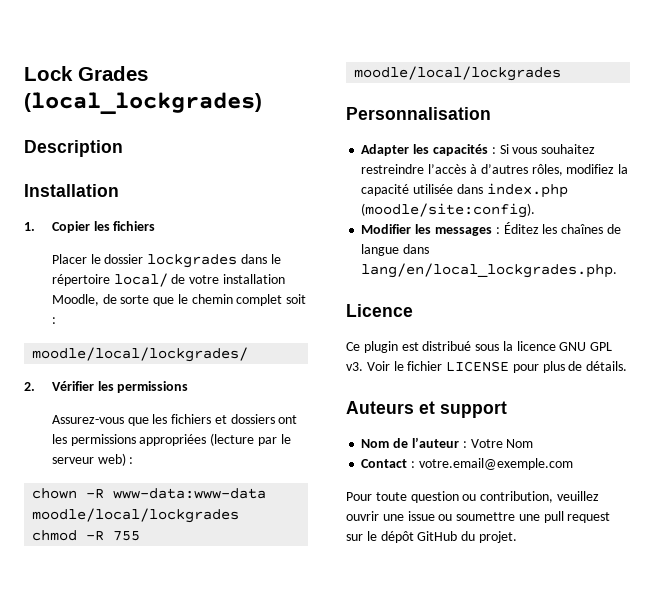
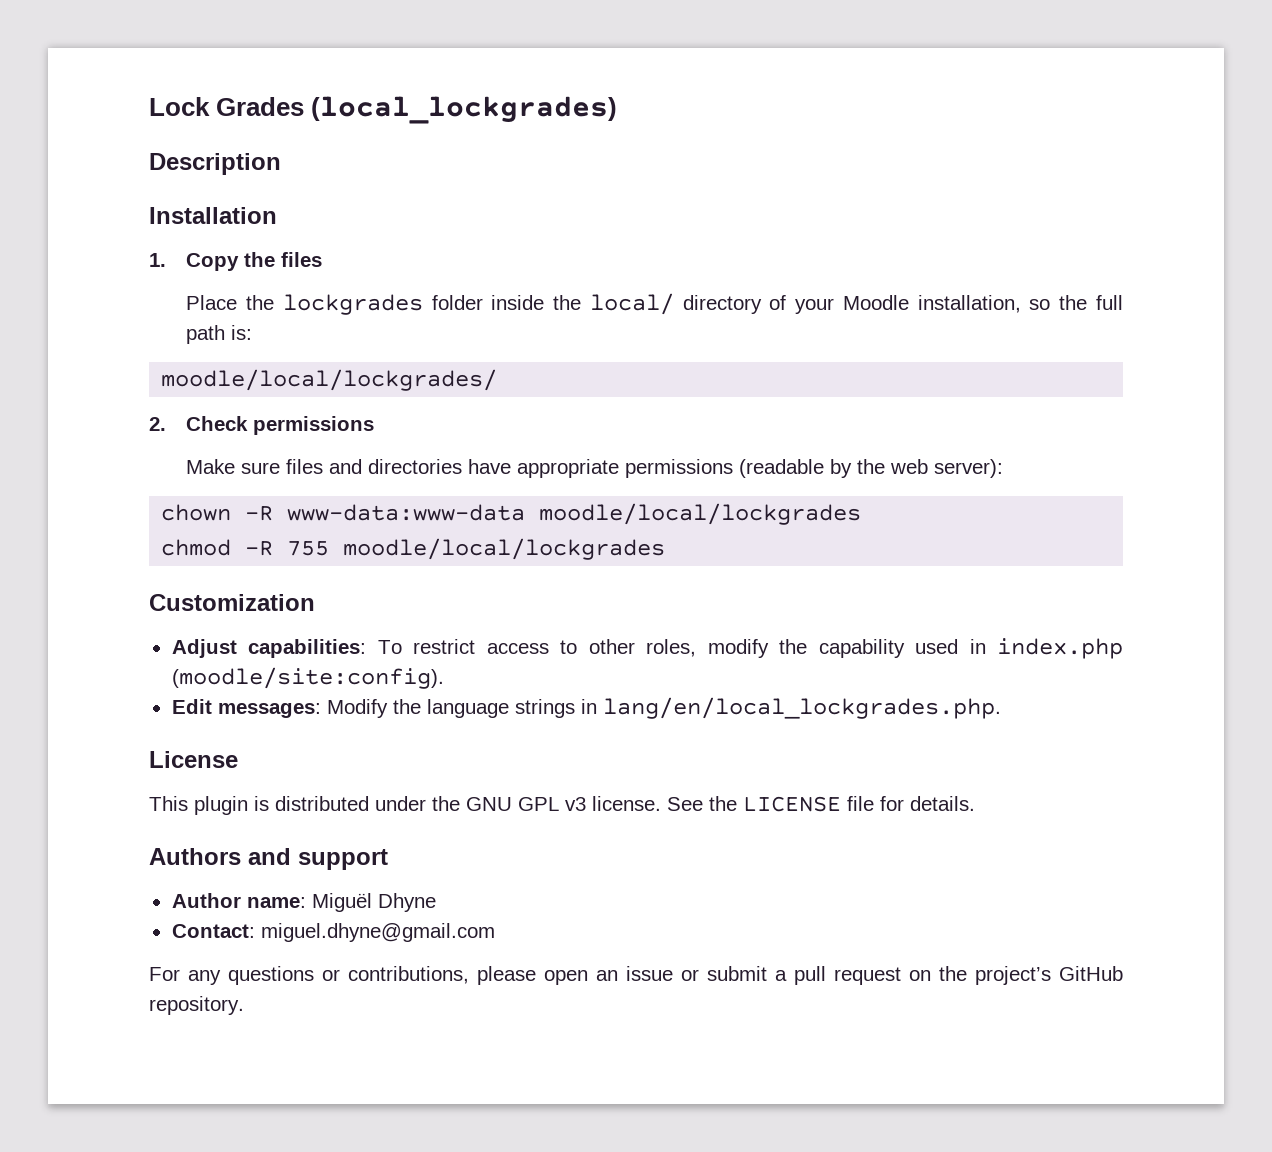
[51,221,156,233] [51,254,281,268] [51,273,285,287] [51,294,307,306] [51,317,56,324] Copier les fichiers // Placer le dossier lockgrades dans le répertoire local/ de votre installation Moodle, de sorte que le chemin complet soit : -> [186,252,323,271] [186,293,1123,315] [186,325,253,344] Copy the files // Place the lockgrades folder inside the local/ directory of your Moodle installation, so the full path is:
[51,381,114,391] Vérifier les -> [186,416,249,431] Check
[51,414,298,426] [51,433,291,446] [51,453,134,466] Assurez-vous que les fichiers et dossiers ont les permissions appropriées (lecture par le serveur web) : -> [186,459,1004,478] Make sure files and directories have appropriate permissions (readable by the web server):
[346,107,491,120] [361,144,596,156] [361,164,629,176] [361,183,568,198] [361,203,536,218] [361,222,621,236] [361,244,430,256] [361,263,618,278] [346,304,413,317] [346,341,613,353] [346,361,628,373] [346,401,507,418] [361,437,534,448] [361,458,573,470] [346,491,599,503] [346,511,611,523] [346,531,517,543] Personnalisation // Adapter les capacités : Si vous souhaitez restreindre l’accès à d’autres rôles, modifiez la capacité utilisée dans index.php (moodle/site:config). // Modifier les messages : Éditez les chaînes de langue dans lang/en/local_lockgrades.php. // Licence // Ce plugin est distribué sous la licence GNU GPL v3. Voir le fichier LICENSE pour plus de détails. // Auteurs et support // Nom de l’auteur : Votre Nom // Contact : votre.email@exemple.com // Pour toute question ou contribution, veuillez ouvrir une issue ou soumettre une pull request sur le dépôt GitHub du projet. -> [149,594,315,611] [171,638,1124,659] [171,667,444,689] [171,697,1001,719] [149,751,238,768] [149,796,975,815] [149,848,388,870] [171,893,436,912] [171,923,495,942] [149,966,1123,985] [149,996,244,1015] Customization // Adjust capabilities: To restrict access to other roles, modify the capability used in index.php (moodle/site:config). // Edit messages: Modify the language strings in lang/en/local_lockgrades.php. // License // This plugin is distributed under the GNU GPL v3 license. See the LICENSE file for details. // Authors and support // Author name: Miguël Dhyne // Contact: miguel.dhyne@gmail.com // For any questions or contributions, please open an issue or submit a pull request on the project’s GitHub repository.

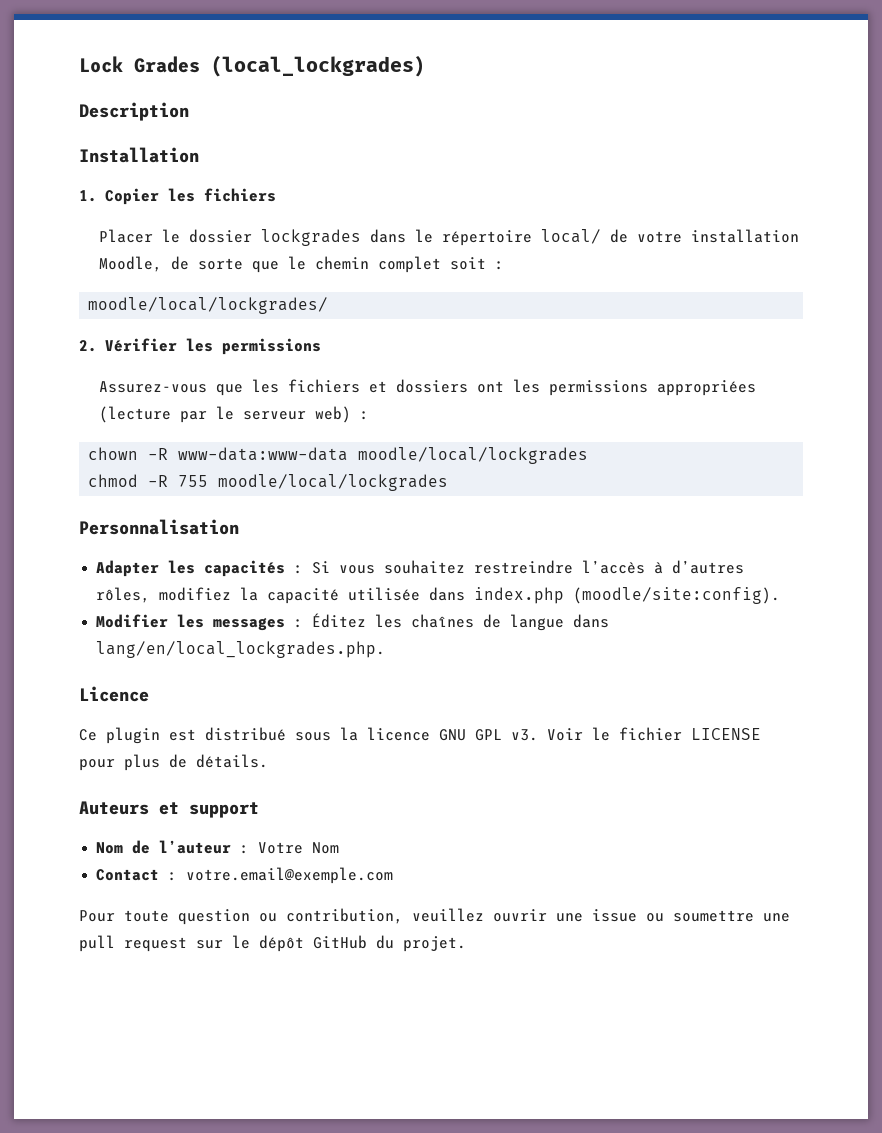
[186,252,323,271] [186,293,1123,315] [186,325,253,344] Copy the files // Place the lockgrades folder inside the local/ directory of your Moodle installation, so the full path is: -> [104,188,276,205] [98,229,799,246] [98,256,504,273] Copier les fichiers // Placer le dossier lockgrades dans le répertoire local/ de votre installation Moodle, de sorte que le chemin complet soit :
[186,416,249,431] Check -> [104,338,213,352] Vérifier les
[186,459,1004,478] Make sure files and directories have appropriate permissions (readable by the web server): -> [98,379,756,396] [98,406,369,423] Assurez-vous que les fichiers et dossiers ont les permissions appropriées (lecture par le serveur web) :
[149,594,315,611] [171,638,1124,659] [171,667,444,689] [171,697,1001,719] [149,751,238,768] [149,796,975,815] [149,848,388,870] [171,893,436,912] [171,923,495,942] [149,966,1123,985] [149,996,244,1015] Customization // Adjust capabilities: To restrict access to other roles, modify the capability used in index.php (moodle/site:config). // Edit messages: Modify the language strings in lang/en/local_lockgrades.php. // License // This plugin is distributed under the GNU GPL v3 license. See the LICENSE file for details. // Authors and support // Author name: Miguël Dhyne // Contact: miguel.dhyne@gmail.com // For any questions or contributions, please open an issue or submit a pull request on the project’s GitHub repository. -> [79,519,239,535] [96,560,745,577] [96,587,781,604] [96,613,610,631] [96,641,386,658] [79,686,149,702] [79,727,761,744] [79,754,268,771] [79,801,259,818] [96,840,340,854] [96,867,394,884] [79,908,790,925] [79,935,466,952] Personnalisation // Adapter les capacités : Si vous souhaitez restreindre l’accès à d’autres rôles, modifiez la capacité utilisée dans index.php (moodle/site:config). // Modifier les messages : Éditez les chaînes de langue dans lang/en/local_lockgrades.php. // Licence // Ce plugin est distribué sous la licence GNU GPL v3. Voir le fichier LICENSE pour plus de détails. // Auteurs et support // Nom de l’auteur : Votre Nom // Contact : votre.email@exemple.com // Pour toute question ou contribution, veuillez ouvrir une issue ou soumettre une pull request sur le dépôt GitHub du projet.

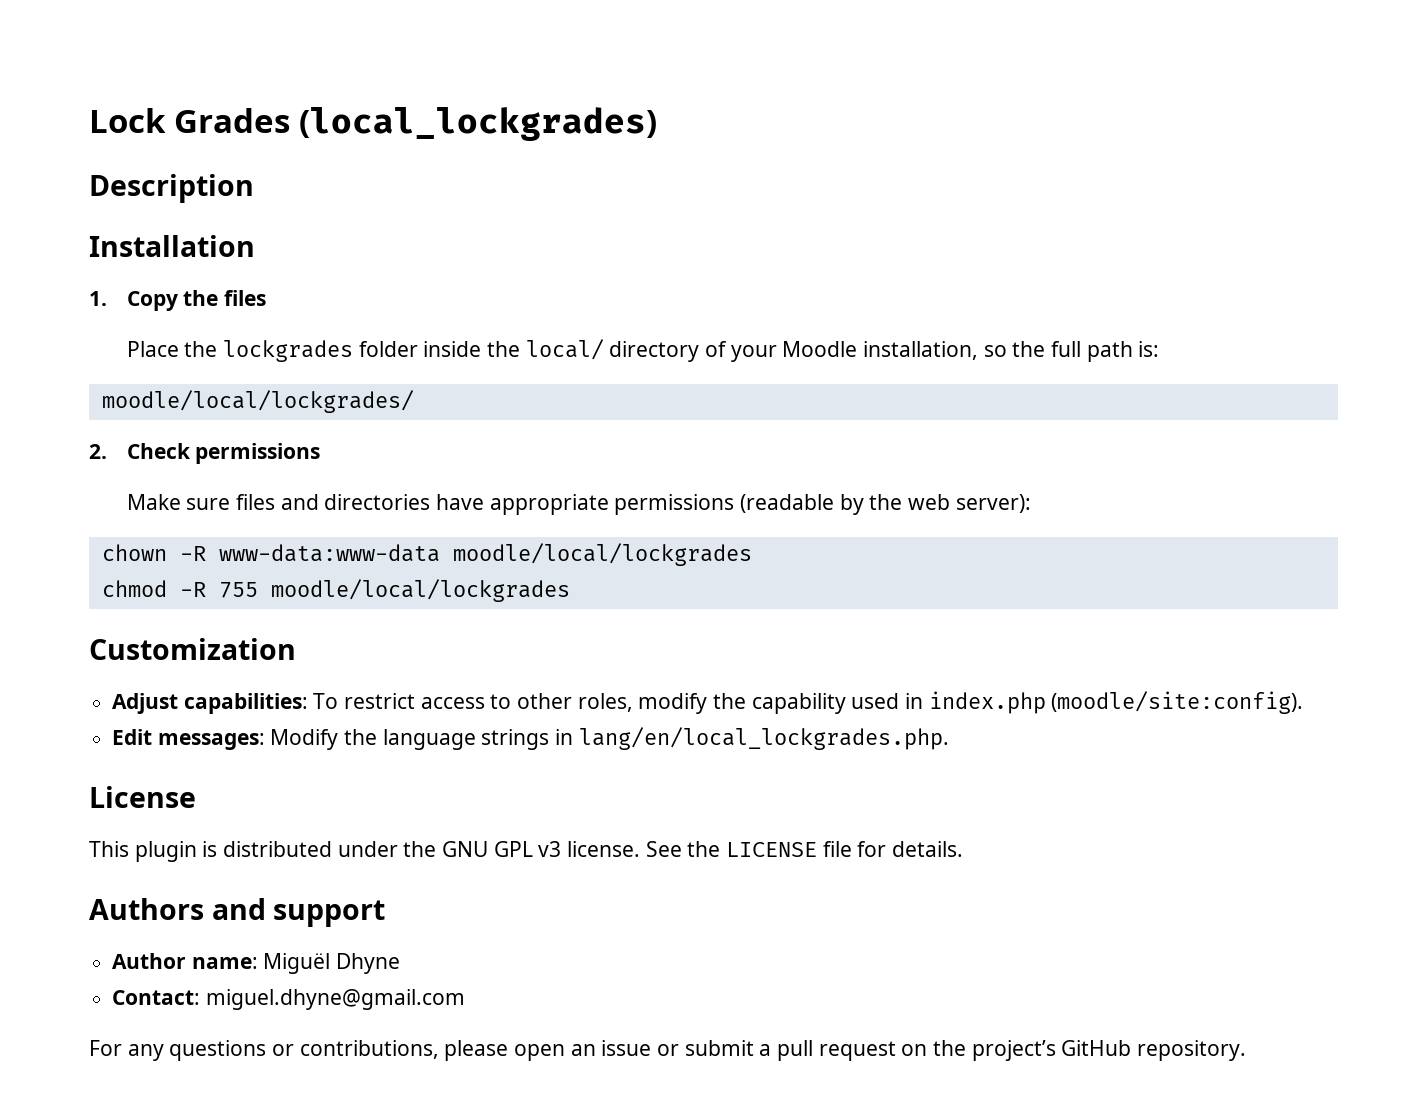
[104,188,276,205] [98,229,799,246] [98,256,504,273] Copier les fichiers // Placer le dossier lockgrades dans le répertoire local/ de votre installation Moodle, de sorte que le chemin complet soit : -> [126,290,266,311] [126,339,1160,362] Copy the files // Place the lockgrades folder inside the local/ directory of your Moodle installation, so the full path is:
[104,338,213,352] Vérifier les -> [126,443,191,459] Check
[98,379,756,396] [98,406,369,423] Assurez-vous que les fichiers et dossiers ont les permissions appropriées (lecture par le serveur web) : -> [126,494,1031,515] Make sure files and directories have appropriate permissions (readable by the web server):
[79,519,239,535] [96,560,745,577] [96,587,781,604] [96,613,610,631] [96,641,386,658] [79,686,149,702] [79,727,761,744] [79,754,268,771] [79,801,259,818] [96,840,340,854] [96,867,394,884] [79,908,790,925] [79,935,466,952] Personnalisation // Adapter les capacités : Si vous souhaitez restreindre l’accès à d’autres rôles, modifiez la capacité utilisée dans index.php (moodle/site:config). // Modifier les messages : Éditez les chaînes de langue dans lang/en/local_lockgrades.php. // Licence // Ce plugin est distribué sous la licence GNU GPL v3. Voir le fichier LICENSE pour plus de détails. // Auteurs et support // Nom de l’auteur : Votre Nom // Contact : votre.email@exemple.com // Pour toute question ou contribution, veuillez ouvrir une issue ou soumettre une pull request sur le dépôt GitHub du projet. -> [89,638,296,660] [112,691,1304,714] [112,727,949,750] [89,786,196,808] [89,841,964,862] [89,898,386,927] [112,953,401,974] [112,989,465,1010] [89,1040,1247,1061] Customization // Adjust capabilities: To restrict access to other roles, modify the capability used in index.php (moodle/site:config). // Edit messages: Modify the language strings in lang/en/local_lockgrades.php. // License // This plugin is distributed under the GNU GPL v3 license. See the LICENSE file for details. // Authors and support // Author name: Miguël Dhyne // Contact: miguel.dhyne@gmail.com // For any questions or contributions, please open an issue or submit a pull request on the project’s GitHub repository.

